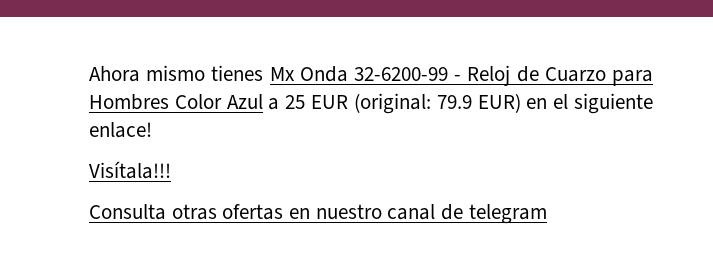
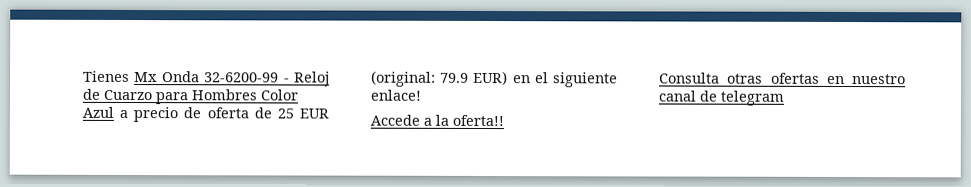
[89,65,264,82] Ahora mismo tienes -> [83,70,130,83] Tienes
(280, 104) none -> [133,107,272,123] precio de oferta de
[89,161,171,179] Visítala!!! -> [370,114,504,127] Accede a la oferta!!

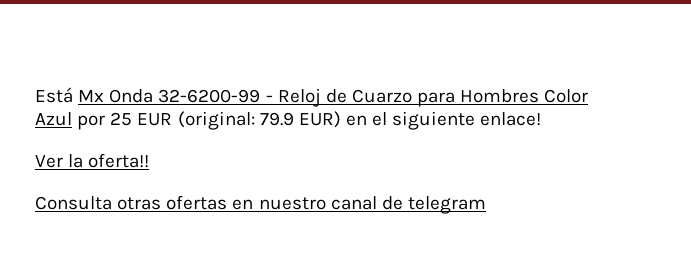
[83,70,130,83] Tienes -> [35,87,73,103] Está
[119,107,272,123] a precio de oferta de -> [77,115,106,130] por
[370,114,432,126] Accede a -> [35,155,63,168] Ver

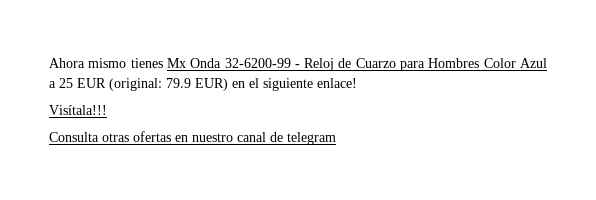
[35,87,73,103] Está -> [49,58,163,68] Ahora mismo tienes
[77,115,106,130] por -> [49,81,56,88] a
[35,153,150,168] Ver la oferta!! -> [49,105,107,115] Visítala!!!

